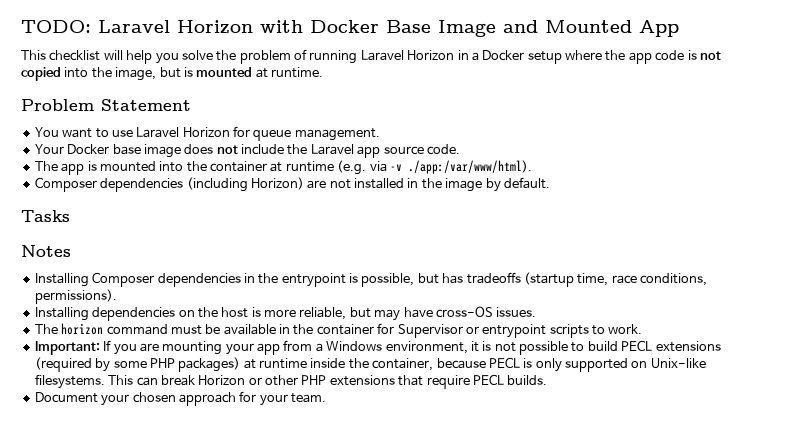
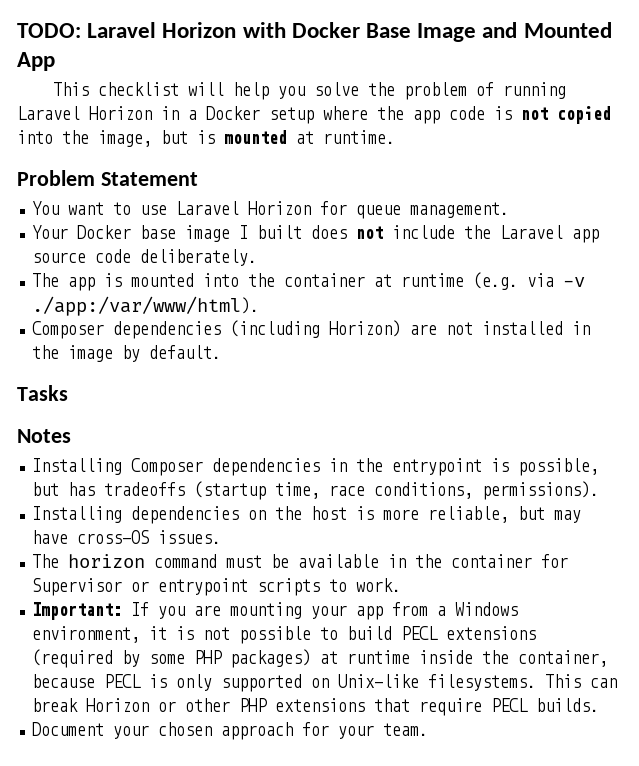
(181, 151) none -> [239,225,303,239] I built
[426,144,460,155] code. -> [95,249,258,266] code deliberately.

